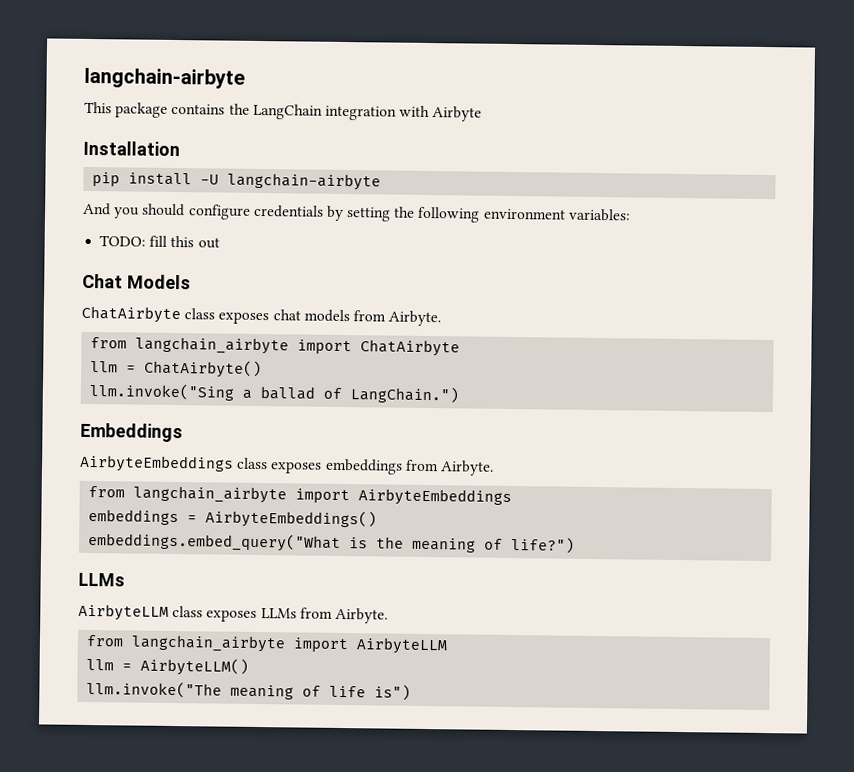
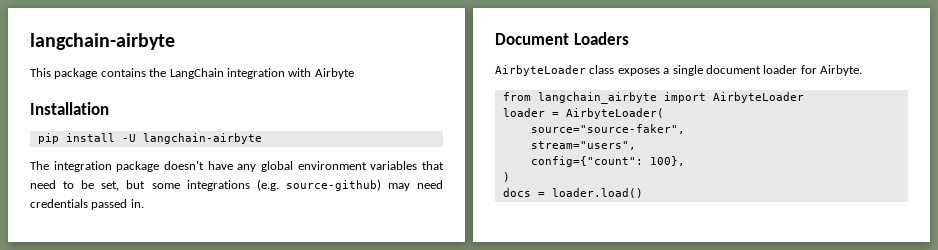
[83,202,631,223] [99,235,220,249] [82,273,191,290] [81,305,442,327] [90,336,461,357] [90,359,263,379] [89,383,460,404] [80,422,183,443] [79,454,494,476] [88,485,513,507] [88,508,378,529] [88,531,576,554] [78,572,125,587] [78,603,388,624] [86,634,449,655] [86,657,250,676] [86,680,412,701] And you should configure credentials by setting the following environment variables: // TODO: fill this out // Chat Models // ChatAirbyte class exposes chat models from Airbyte. // from langchain_airbyte import ChatAirbyte // llm = ChatAirbyte() // llm.invoke("Sing a ballad of LangChain.") // Embeddings // AirbyteEmbeddings class exposes embeddings from Airbyte. // from langchain_airbyte import AirbyteEmbeddings // embeddings = AirbyteEmbeddings() // embeddings.embed_query("What is the meaning of life?") // LLMs // AirbyteLLM class exposes LLMs from Airbyte. // from langchain_airbyte import AirbyteLLM // llm = AirbyteLLM() // llm.invoke("The meaning of life is") -> [30,161,445,172] [30,179,443,191] [30,199,144,210] [495,32,629,45] [495,65,862,76] [502,92,804,104] [502,108,664,119] [530,124,685,134] [530,141,636,150] [530,156,685,167] [502,172,510,182] [502,188,643,198] The integration package doesn't have any global environment variables that need to be set, but some integrations (e.g. source-github) may need credentials passed in. // Document Loaders // AirbyteLoader class exposes a single document loader for Airbyte. // from langchain_airbyte import AirbyteLoader // loader = AirbyteLoader( // source="source-faker", // stream="users", // config={"count": 100}, // ) // docs = loader.load()

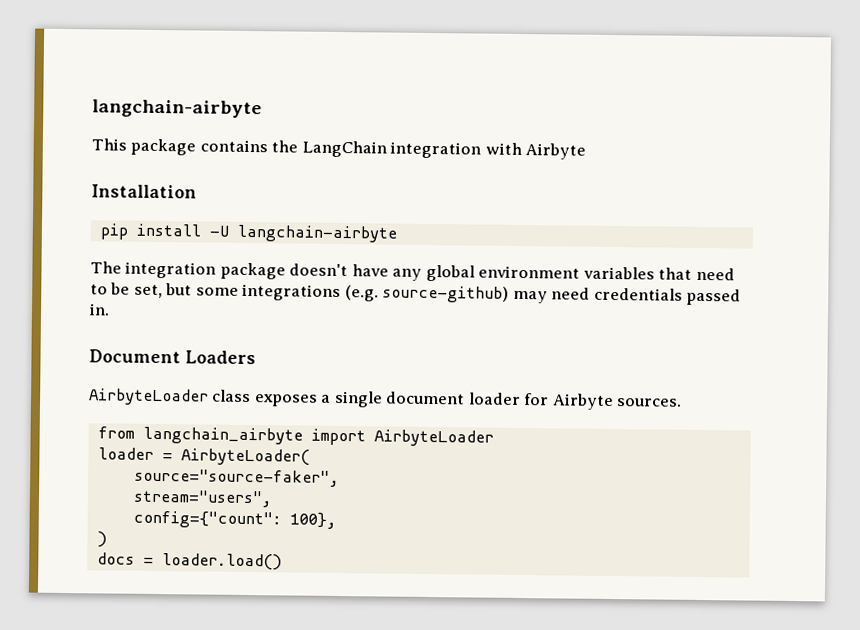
[820,65,862,76] Airbyte. -> [551,393,683,411] Airbyte sources.

